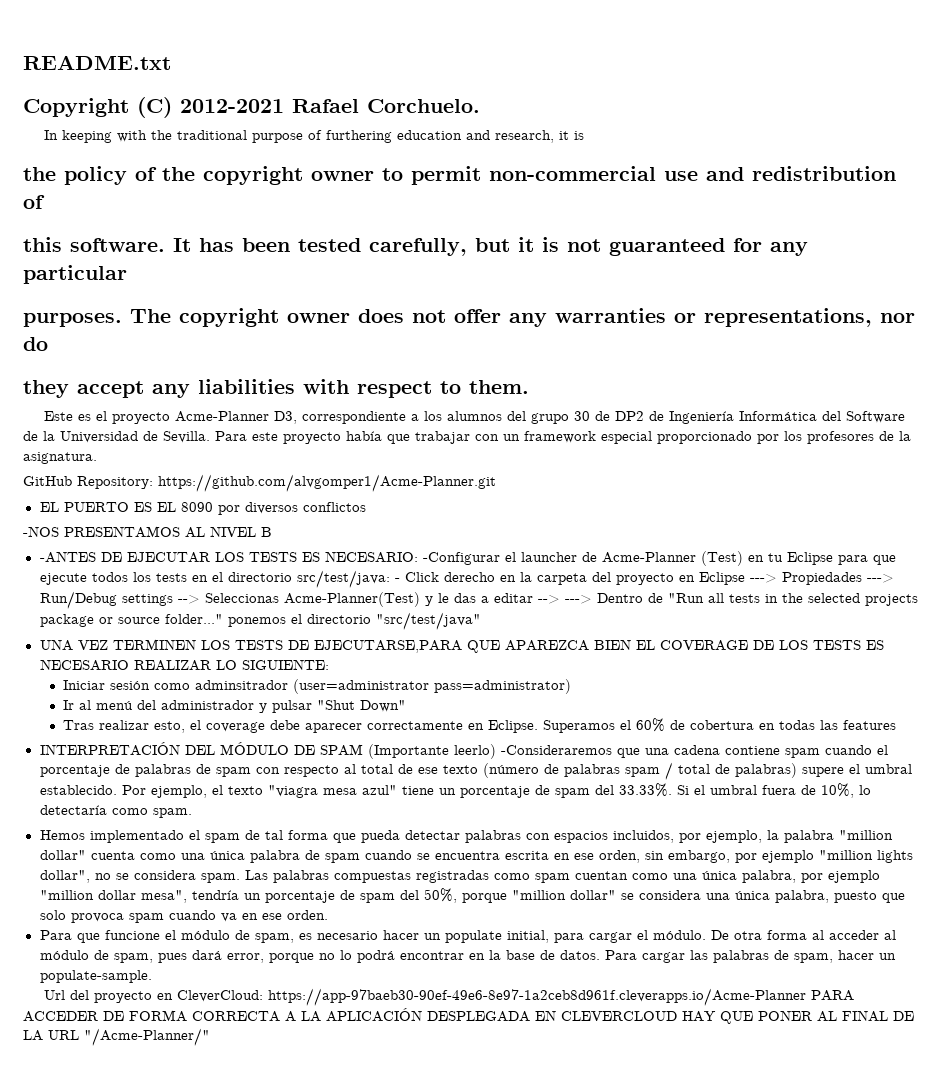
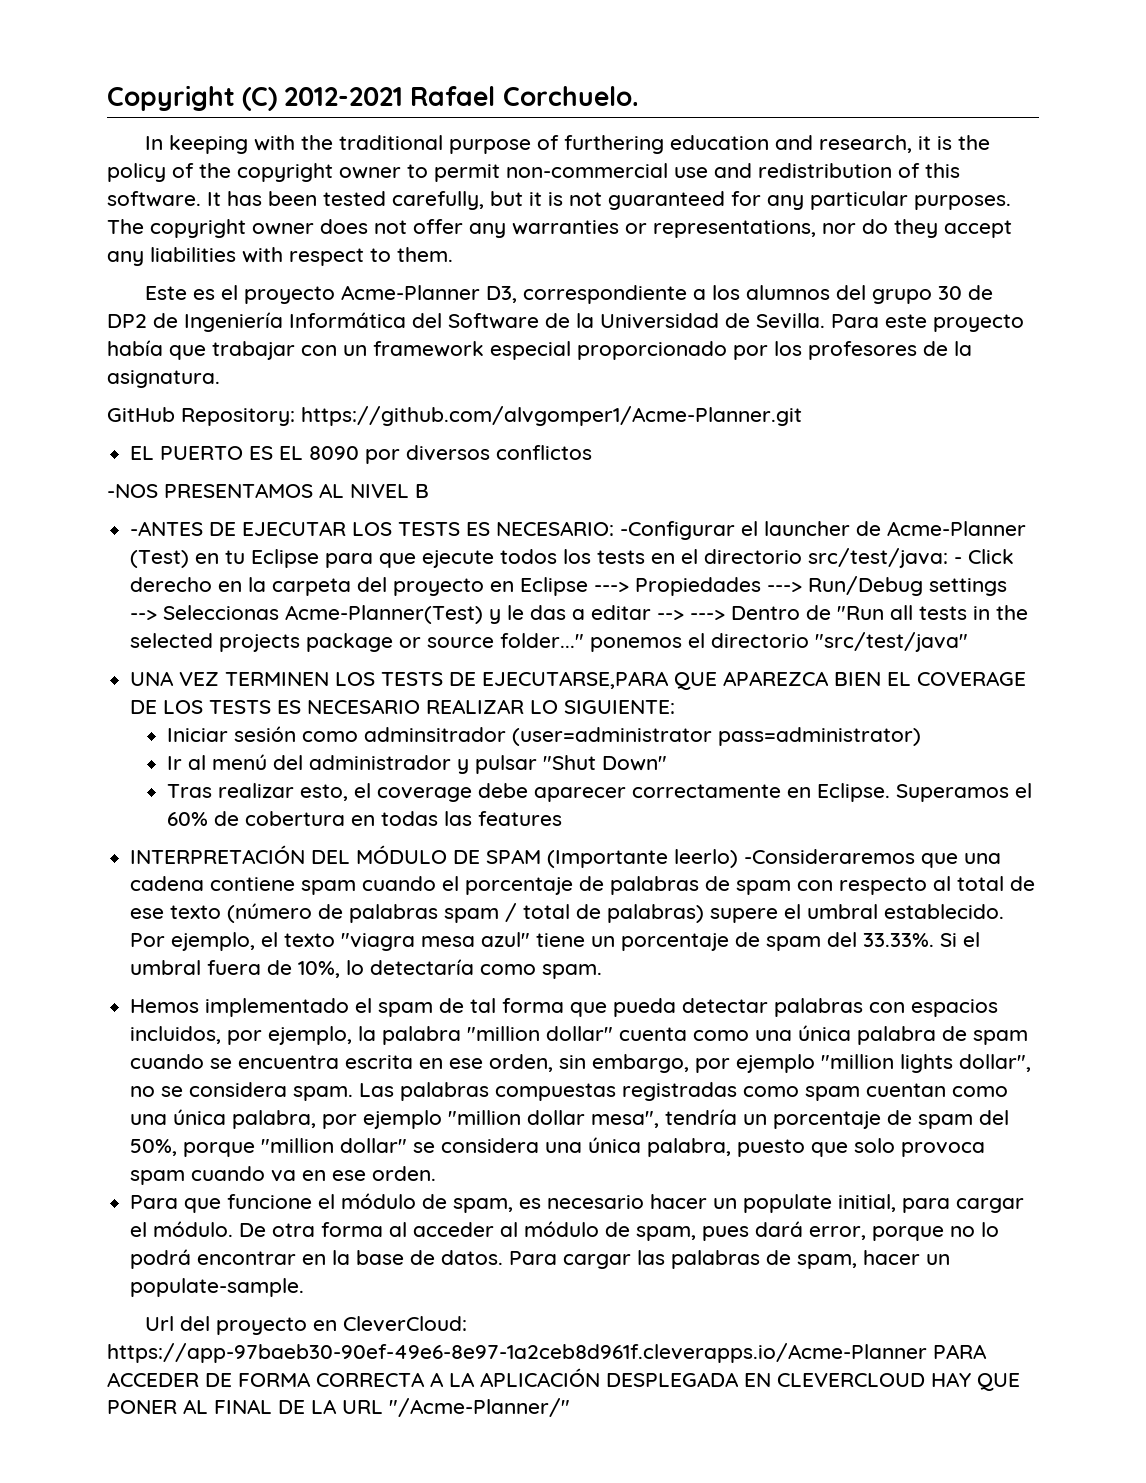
[23,55,171,70] README.txt // -> (107, 98) none
(584, 135) // -> (953, 143) none
(45, 202) // -> (920, 170) none
(127, 274) // -> (908, 200) none
(48, 344) // -> (888, 226) none

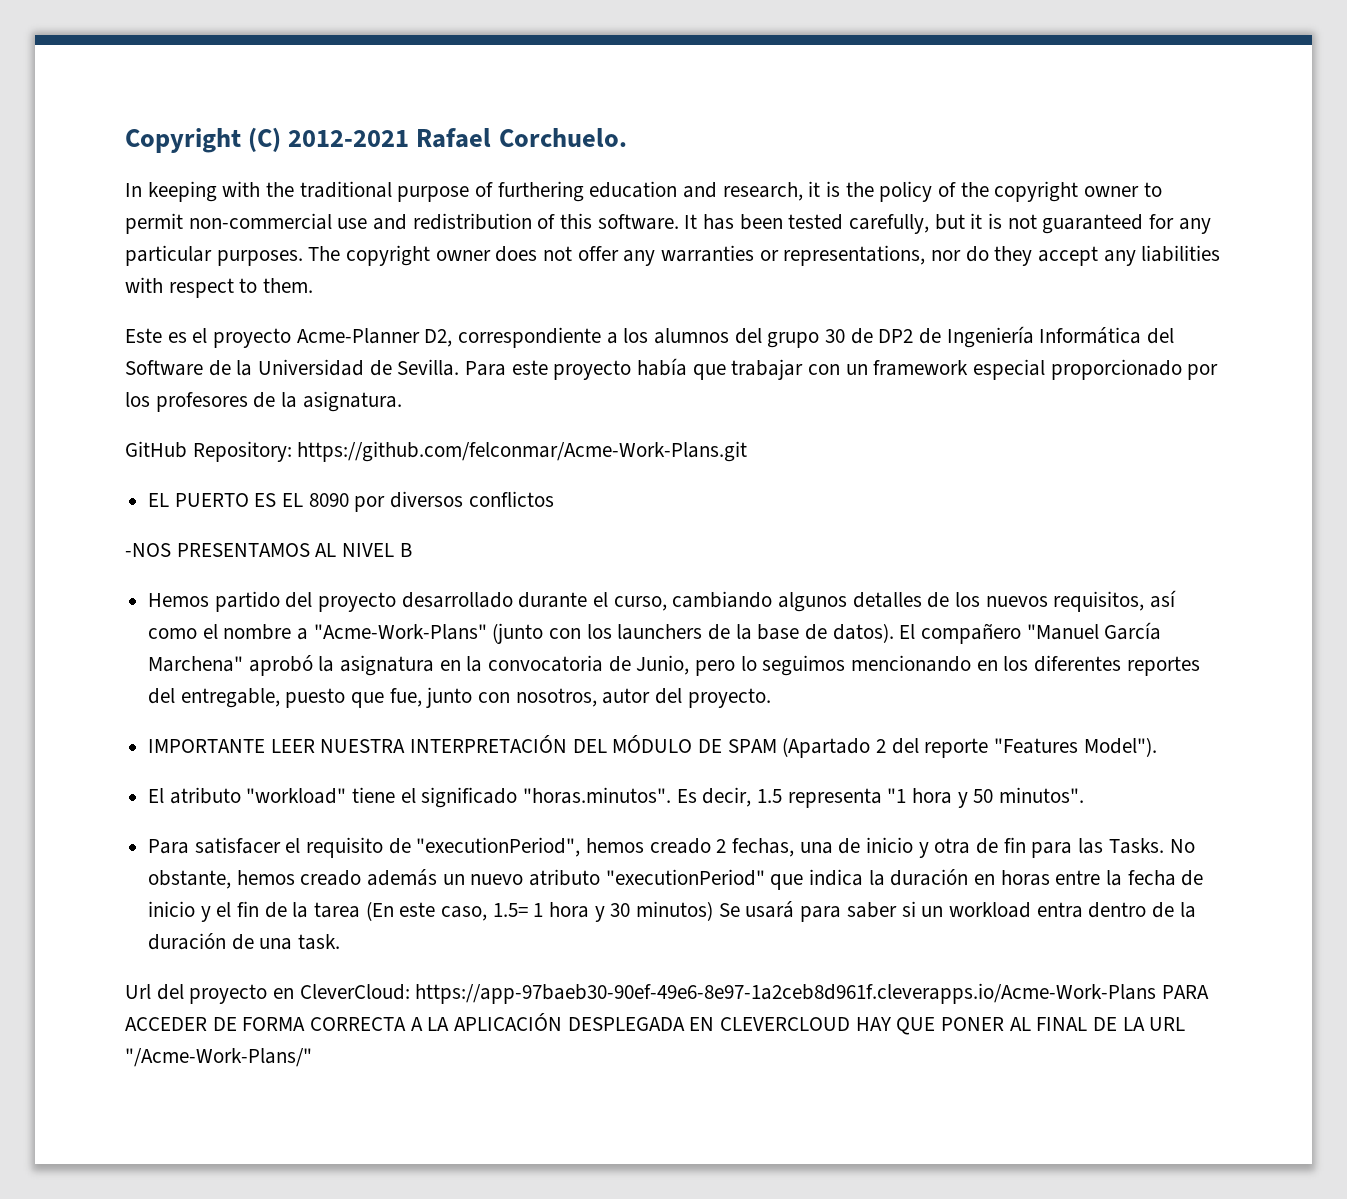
[486,286,518,303] D3, -> [424,329,453,347] D2,
[301,406,802,426] https://github.com/alvgomper1/Acme-Planner.git -> [297,441,748,462] https://github.com/felconmar/Acme-Work-Plans.git
[130,521,1027,540] [130,548,1015,568] [130,576,1008,596] [130,605,1029,624] [130,632,969,652] [130,671,1027,690] [130,699,676,714] [167,726,922,746] [167,754,668,774] [167,783,1033,802] [167,811,563,826] -ANTES DE EJECUTAR LOS TESTS ES NECESARIO: -Configurar el launcher de Acme-Planner (Test) en tu Eclipse para que ejecute todos los tests en el directorio src/test/java: - Click derecho en la carpeta del proyecto en Eclipse ---> Propiedades ---> Run/Debug settings --> Seleccionas Acme-Planner(Test) y le das a editar --> ---> Dentro de "Run all tests in the selected projects package or source folder..." ponemos el directorio "src/test/java" // UNA VEZ TERMINEN LOS TESTS DE EJECUTARSE,PARA QUE APAREZCA BIEN EL COVERAGE DE LOS TESTS ES NECESARIO REALIZAR LO SIGUIENTE: // Iniciar sesión como adminsitrador (user=administrator pass=administrator) // Ir al menú del administrador y pulsar "Shut Down" // Tras realizar esto, el coverage debe aparecer correctamente en Eclipse. Superamos el 60% de cobertura en todas las features // -> [148,590,1177,612] [148,622,1162,644] [148,655,1200,676] [148,687,771,708] [148,739,406,753] Hemos partido del proyecto desarrollado durante el curso, cambiando algunos detalles de los nuevos requisitos, así como el nombre a "Acme-Work-Plans" (junto con los launchers de la base de datos). El compañero "Manuel García Marchena" aprobó la asignatura en la convocatoria de Junio, pero lo seguimos mencionando en los diferentes reportes del entregable, puesto que fue, junto con nosotros, autor del proyecto. // IMPORTANTE LEER NUESTRA
[547,849,1002,868] [130,876,1036,895] [130,903,1005,923] [130,932,981,951] [130,959,603,979] [130,998,999,1017] [130,1025,1029,1045] [130,1054,1032,1073] [130,1082,1009,1101] [130,1109,1010,1129] [130,1137,986,1157] [130,1166,437,1185] [130,1193,1025,1213] [130,1221,1000,1241] [130,1249,951,1269] [130,1278,305,1297] (Importante leerlo) -Consideraremos que una cadena contiene spam cuando el porcentaje de palabras de spam con respecto al total de ese texto (número de palabras spam / total de palabras) supere el umbral establecido. Por ejemplo, el texto "viagra mesa azul" tiene un porcentaje de spam del 33.33%. Si el umbral fuera de 10%, lo detectaría como spam. // Hemos implementado el spam de tal forma que pueda detectar palabras con espacios incluidos, por ejemplo, la palabra "million dollar" cuenta como una única palabra de spam cuando se encuentra escrita en ese orden, sin embargo, por ejemplo "million lights dollar", no se considera spam. Las palabras compuestas registradas como spam cuentan como una única palabra, por ejemplo "million dollar mesa", tendría un porcentaje de spam del 50%, porque "million dollar" se considera una única palabra, puesto que solo provoca spam cuando va en ese orden. // Para que funcione el módulo de spam, es necesario hacer un populate initial, para cargar el módulo. De otra forma al acceder al módulo de spam, pues dará error, porque no lo podrá encontrar en la base de datos. Para cargar las palabras de spam, hacer un populate-sample. -> [782,737,1157,758] [148,787,1085,808] [148,837,1195,858] [148,869,1204,890] [148,901,1196,922] [148,933,341,950] (Apartado 2 del reporte "Features Model"). // El atributo "workload" tiene el significado "horas.minutos". Es decir, 1.5 representa "1 hora y 50 minutos". // Para satisfacer el requisito de "executionPeriod", hemos creado 2 fechas, una de inicio y otra de fin para las Tasks. No obstante, hemos creado además un nuevo atributo "executionPeriod" que indica la duración en horas entre la fecha de inicio y el fin de la tarea (En este caso, 1.5= 1 hora y 30 minutos) Se usará para saber si un workload entra dentro de la duración de una task.
[107,1343,927,1363] https://app-97baeb30-90ef-49e6-8e97-1a2ceb8d961f.cleverapps.io/Acme-Planner -> [415,983,1157,1004] https://app-97baeb30-90ef-49e6-8e97-1a2ceb8d961f.cleverapps.io/Acme-Work-Plans
[389,1398,570,1417] "/Acme-Planner/" -> [125,1048,312,1067] "/Acme-Work-Plans/"

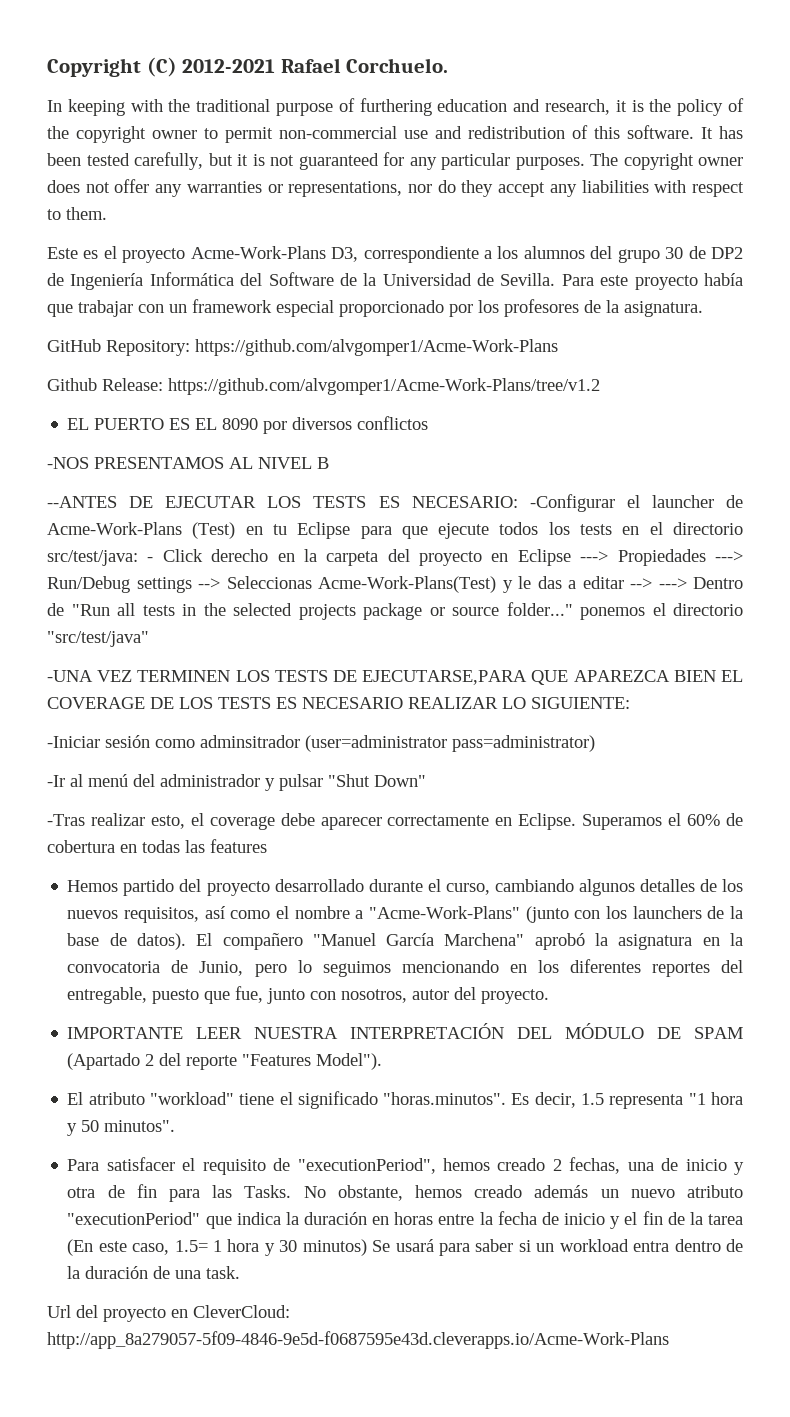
[296,328,453,347] Acme-Planner D2, -> [190,246,359,262] Acme-Work-Plans D3,
[297,441,748,462] https://github.com/felconmar/Acme-Work-Plans.git -> [195,339,558,356] [47,378,600,395] https://github.com/alvgomper1/Acme-Work-Plans // Github Release: https://github.com/alvgomper1/Acme-Work-Plans/tree/v1.2
(412, 550) none -> [47,494,744,512] [47,522,743,539] [47,549,743,566] [47,576,743,593] [47,602,743,620] [47,631,149,647] [47,670,743,685] [47,697,630,709] [47,735,595,752] [47,774,426,791] [47,813,743,830] [47,839,267,853] // --ANTES DE EJECUTAR LOS TESTS ES NECESARIO: -Configurar el launcher de Acme-Work-Plans (Test) en tu Eclipse para que ejecute todos los tests en el directorio src/test/java: - Click derecho en la carpeta del proyecto en Eclipse ---> Propiedades ---> Run/Debug settings --> Seleccionas Acme-Work-Plans(Test) y le das a editar --> ---> Dentro de "Run all tests in the selected projects package or source folder..." ponemos el directorio "src/test/java" // -UNA VEZ TERMINEN LOS TESTS DE EJECUTARSE,PARA QUE APAREZCA BIEN EL COVERAGE DE LOS TESTS ES NECESARIO REALIZAR LO SIGUIENTE: // -Iniciar sesión como adminsitrador (user=administrator pass=administrator) // -Ir al menú del administrador y pulsar "Shut Down" // -Tras realizar esto, el coverage debe aparecer correctamente en Eclipse. Superamos el 60% de cobertura en todas las features
[415,983,1210,1004] [125,1013,1186,1035] [125,1048,312,1067] https://app-97baeb30-90ef-49e6-8e97-1a2ceb8d961f.cleverapps.io/Acme-Work-Plans PARA ACCEDER DE FORMA CORRECTA A LA APLICACIÓN DESPLEGADA EN CLEVERCLOUD HAY QUE PONER AL FINAL DE LA URL "/Acme-Work-Plans/" -> [47,1331,669,1349] http://app_8a279057-5f09-4846-9e5d-f0687595e43d.cleverapps.io/Acme-Work-Plans

